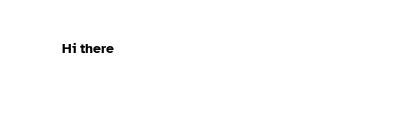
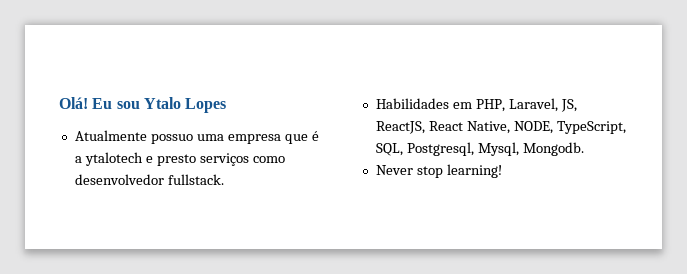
[62,42,114,53] Hi there -> [59,97,227,113] [74,130,319,144] [74,152,285,166] [74,174,224,185] [375,98,577,112] [375,121,626,134] [375,142,584,156] [375,164,502,178] Olá! Eu sou Ytalo Lopes // Atualmente possuo uma empresa que é a ytalotech e presto serviços como desenvolvedor fullstack. // Habilidades em PHP, Laravel, JS, ReactJS, React Native, NODE, TypeScript, SQL, Postgresql, Mysql, Mongodb. // Never stop learning!

